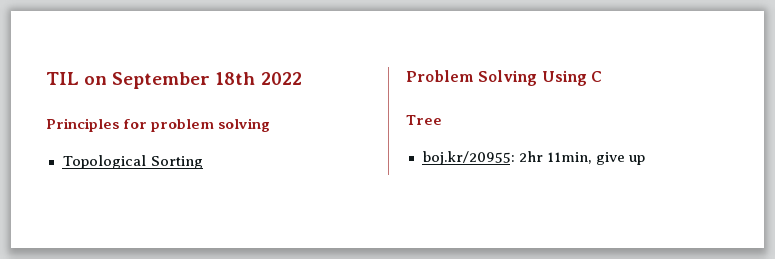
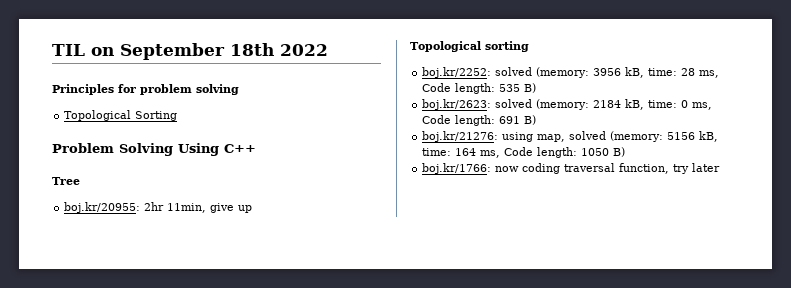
[590,71,602,82] C -> [224,144,256,153] C++
(645, 160) none -> [410,41,529,52] [422,67,720,78] [422,83,537,94] [422,99,713,110] [422,115,537,126] [422,131,719,142] [422,147,626,158] [422,163,721,174] // Topological sorting // boj.kr/2252: solved (memory: 3956 kB, time: 28 ms, Code length: 535 B) // boj.kr/2623: solved (memory: 2184 kB, time: 0 ms, Code length: 691 B) // boj.kr/21276: using map, solved (memory: 5156 kB, time: 164 ms, Code length: 1050 B) // boj.kr/1766: now coding traversal function, try later

